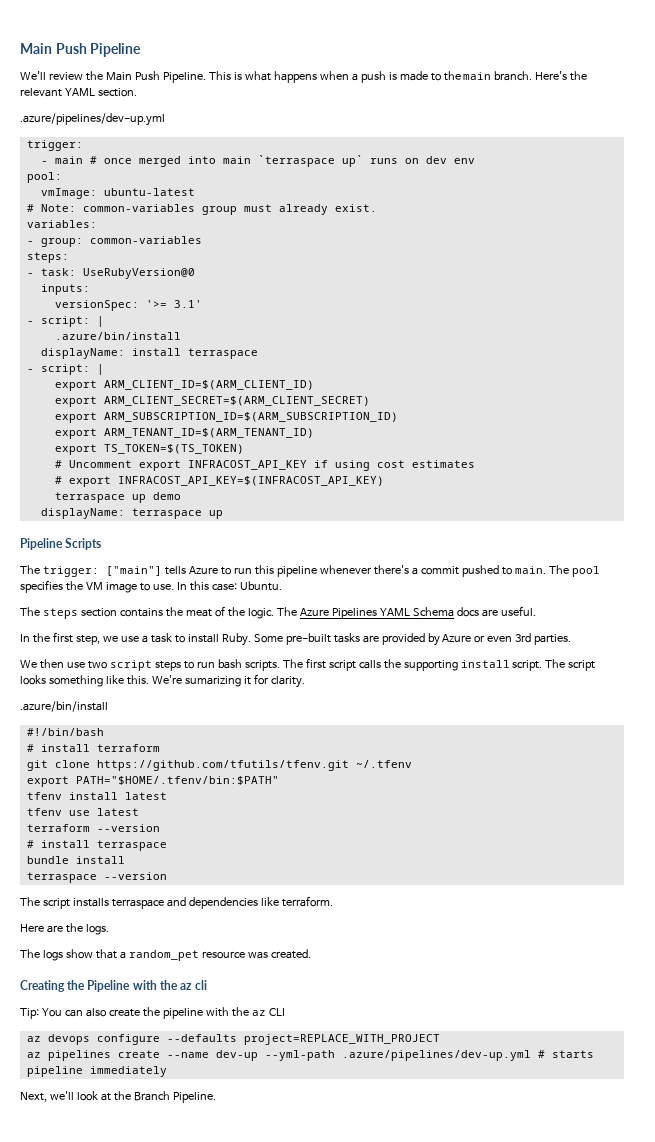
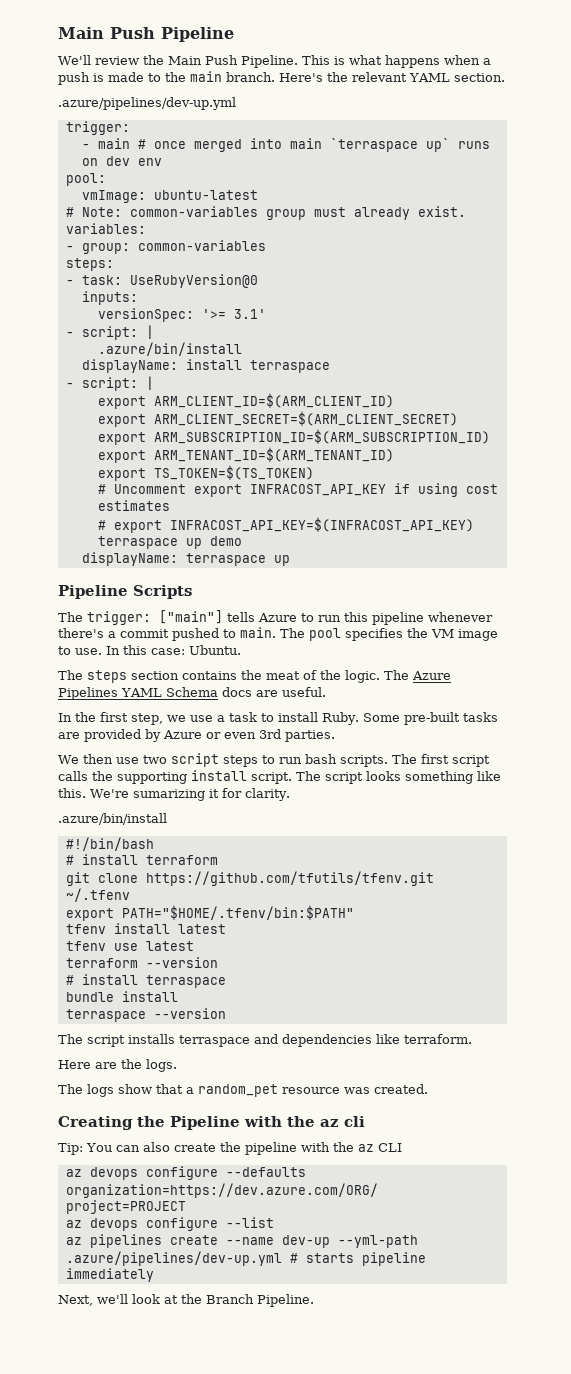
[243,1034,440,1045] project=REPLACE_WITH_PROJECT -> [65,1183,378,1198] [65,1200,186,1214] [65,1217,274,1231] organization=https://dev.azure.com/ORG/ project=PROJECT // az devops configure --list

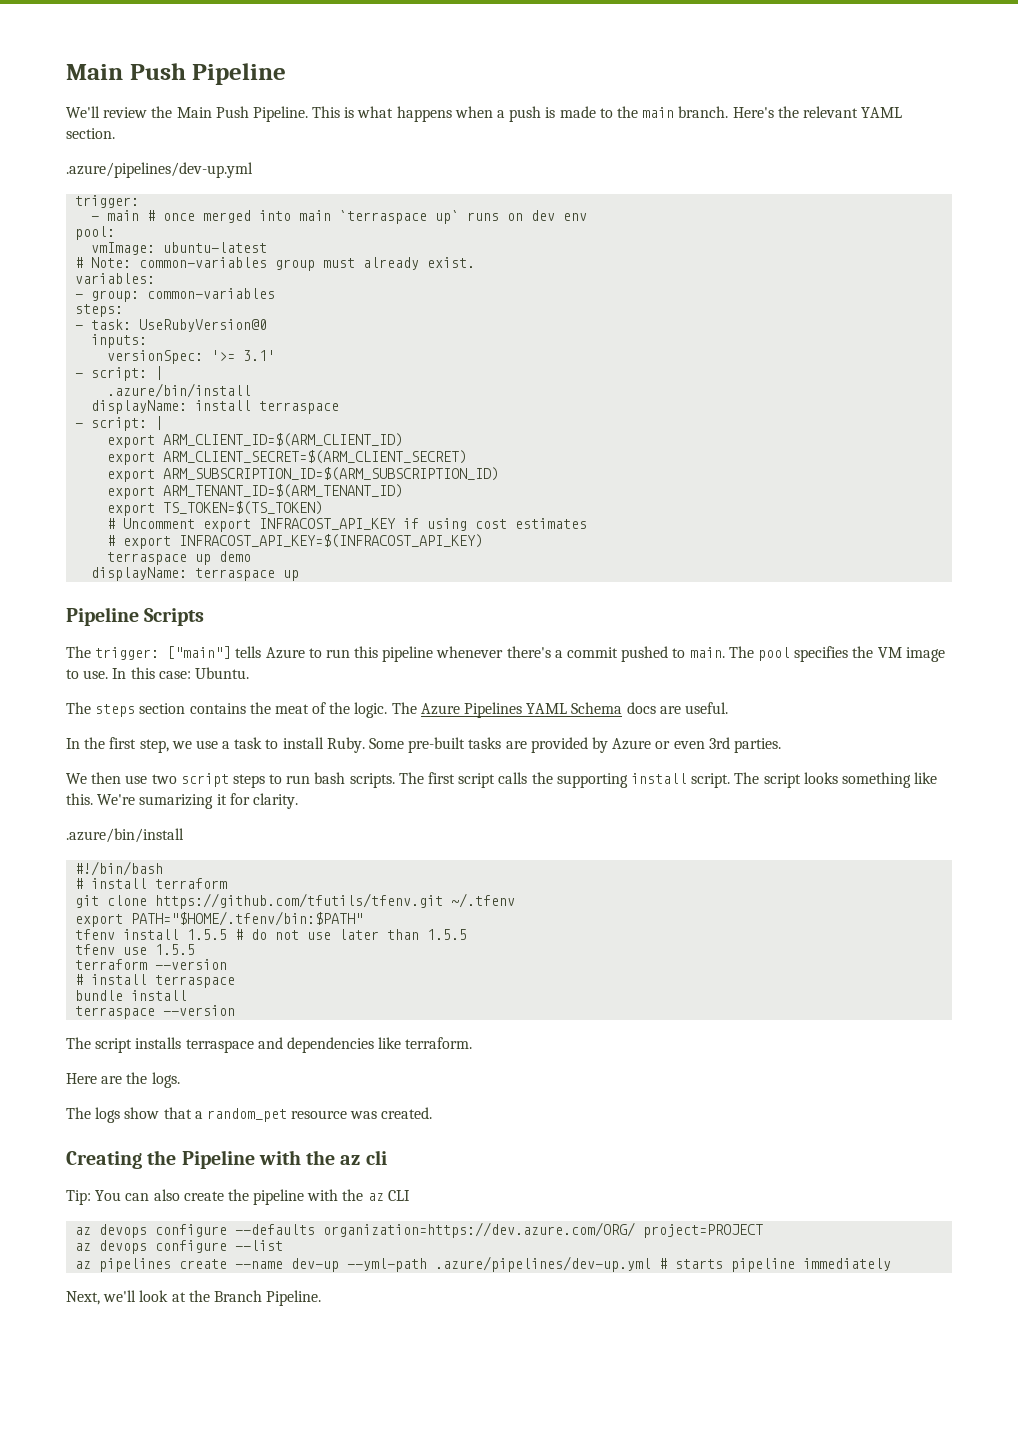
[177,924,226,934] latest -> [187,929,468,940] 1.5.5 # do not use later than 1.5.5
[145,941,194,951] latest -> [155,944,196,955] 1.5.5

